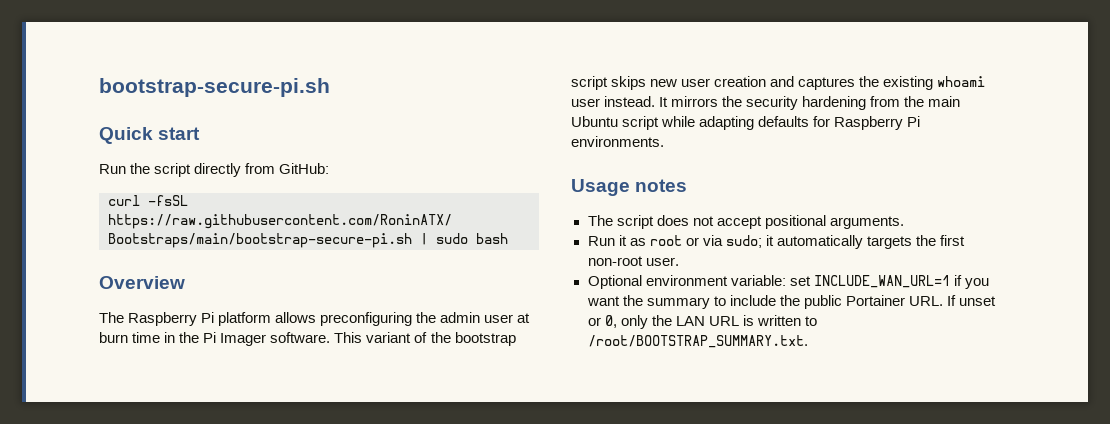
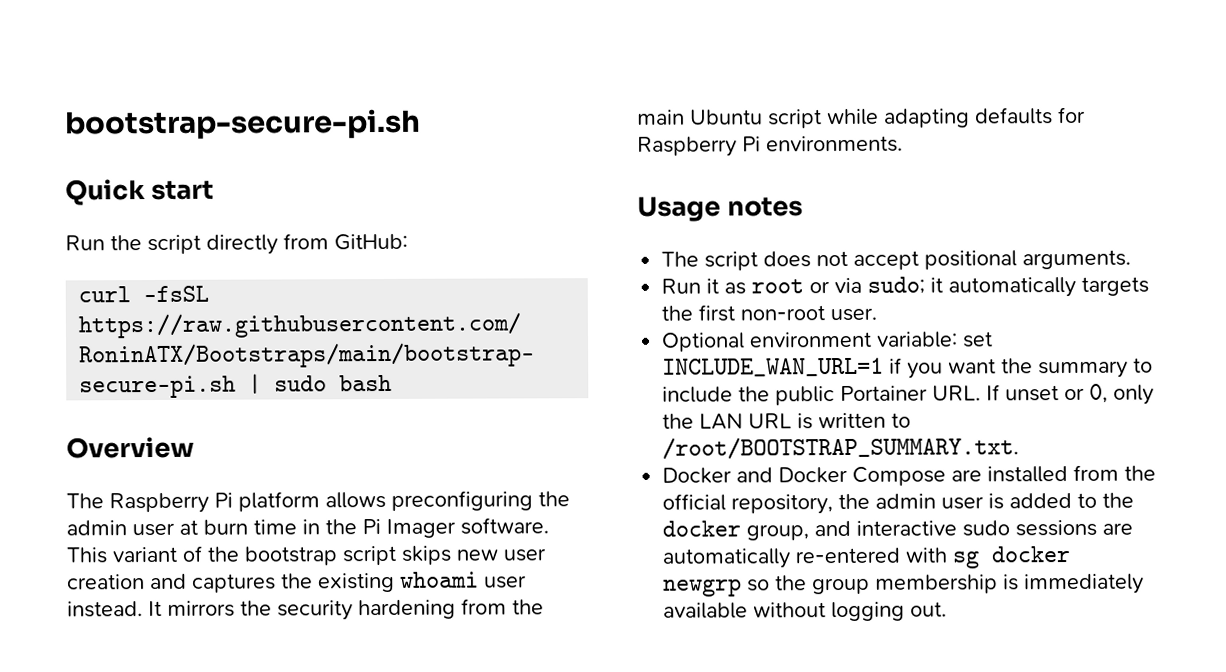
(808, 341) none -> [662,464,1157,486] [662,492,1135,515] [662,519,1134,541] [662,546,1071,569] [663,573,1145,597] [663,601,948,622] // Docker and Docker Compose are installed from the official repository, the admin user is added to the docker group, and interactive sudo sessions are automatically re-entered with sg docker newgrp so the group membership is immediately available without logging out.

